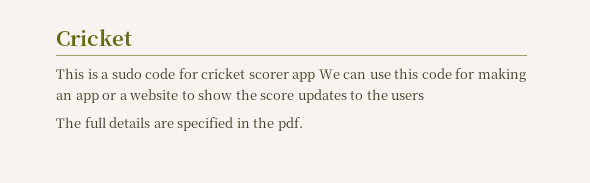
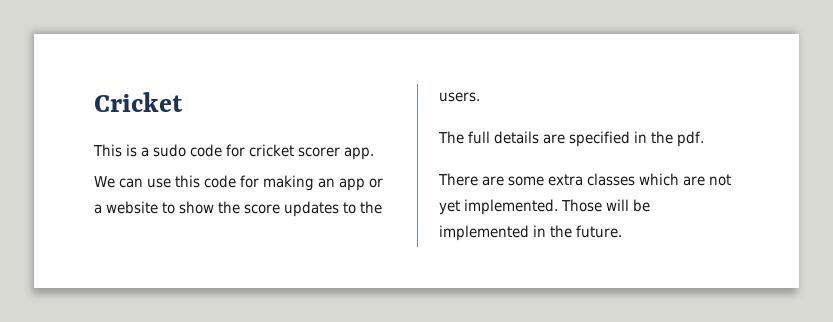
[292,72,316,82] app -> [344,147,375,160] app. //
[391,93,425,100] users -> [439,92,480,102] users.
(303, 124) none -> [438,173,732,186] [439,199,651,215] [439,225,623,241] // There are some extra classes which are not yet implemented. Those will be implemented in the future.

